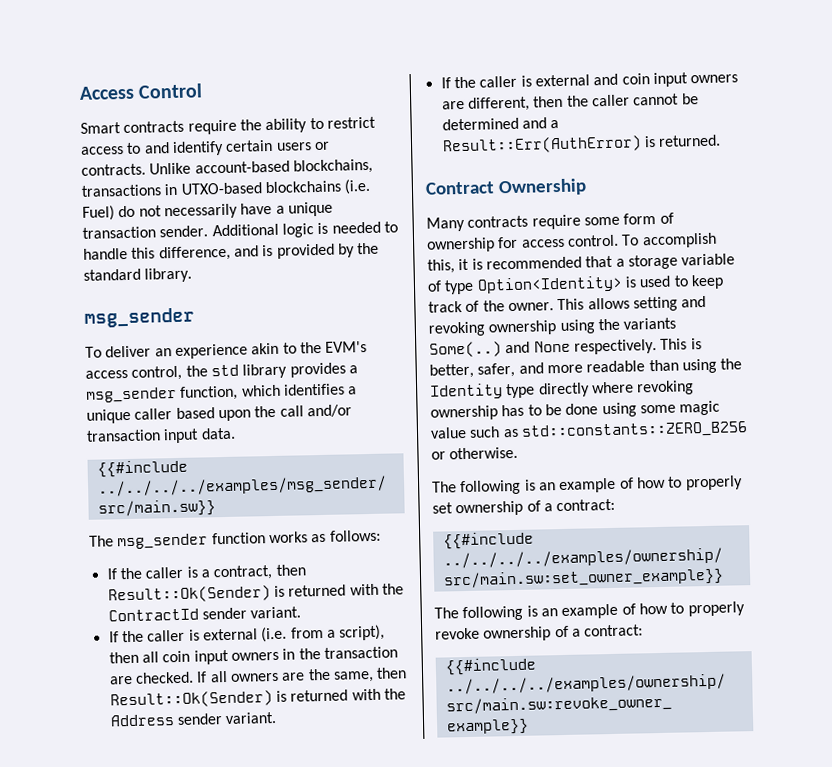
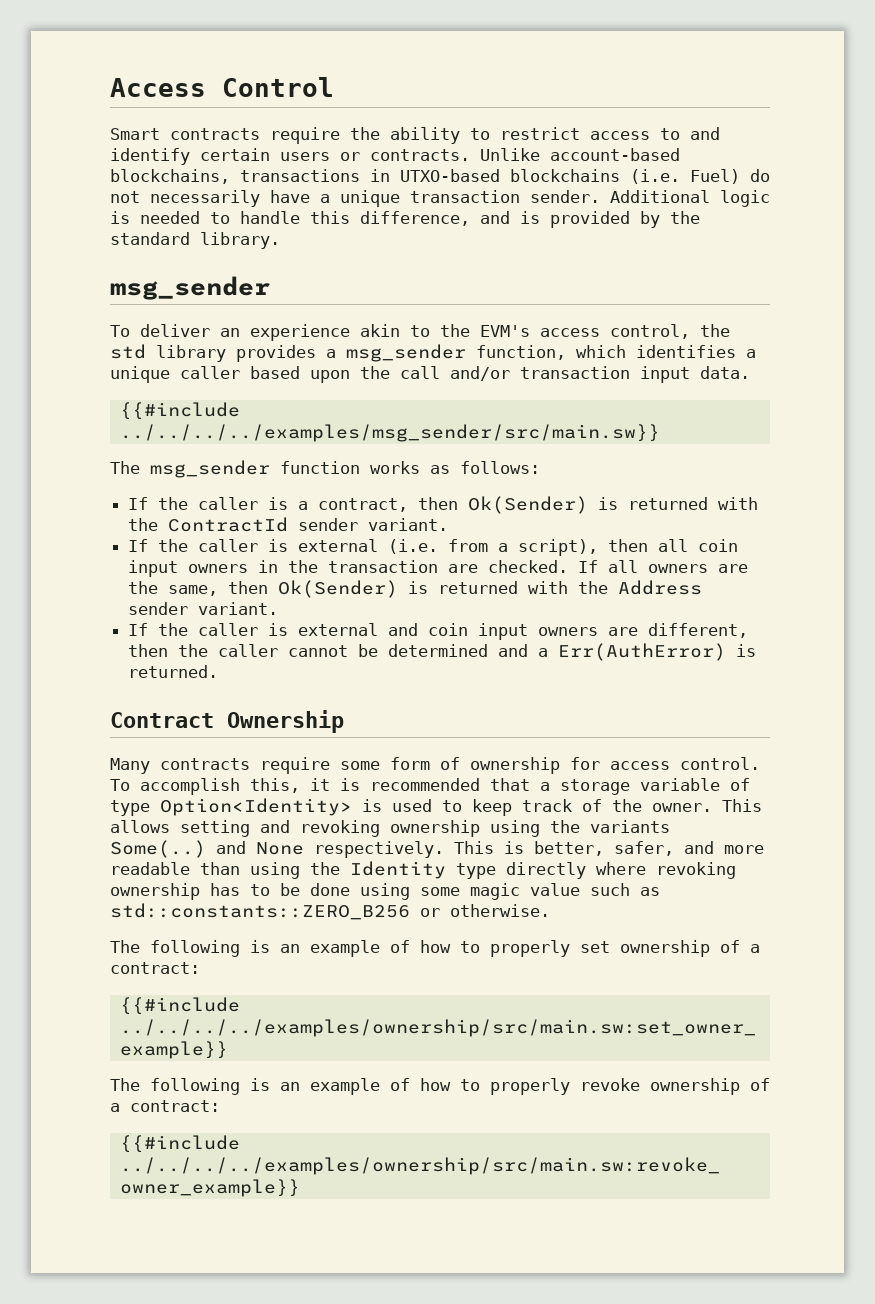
[107,585,271,604] Result::Ok(Sender) -> [468,496,589,514] Ok(Sender)
[109,690,273,709] Result::Ok(Sender) -> [278,580,399,598] Ok(Sender)
[441,135,642,155] Result::Err(AuthError) -> [558,643,727,661] Err(AuthError)

